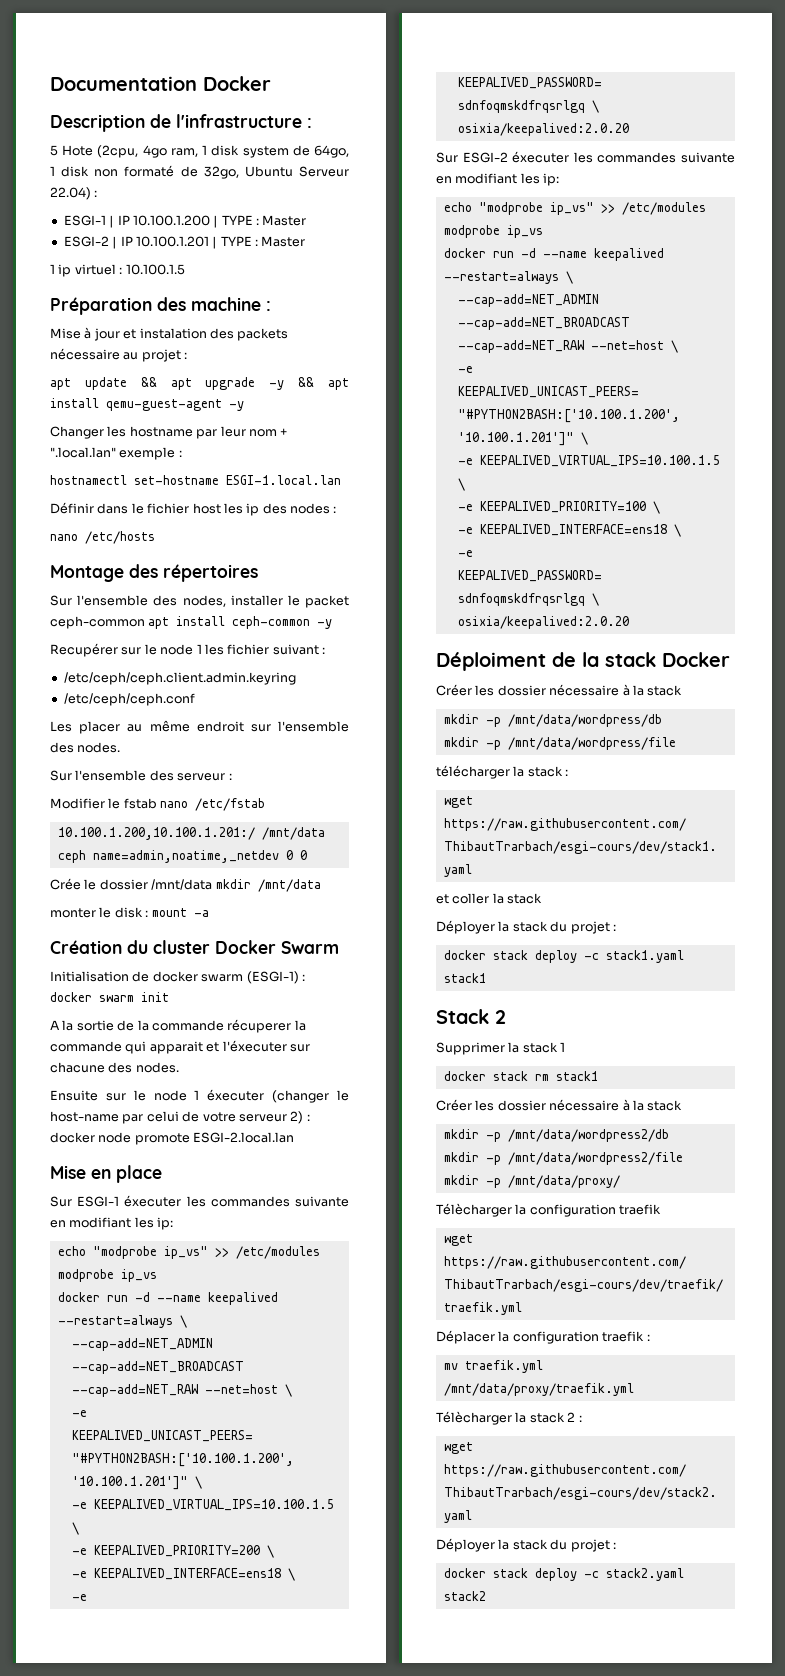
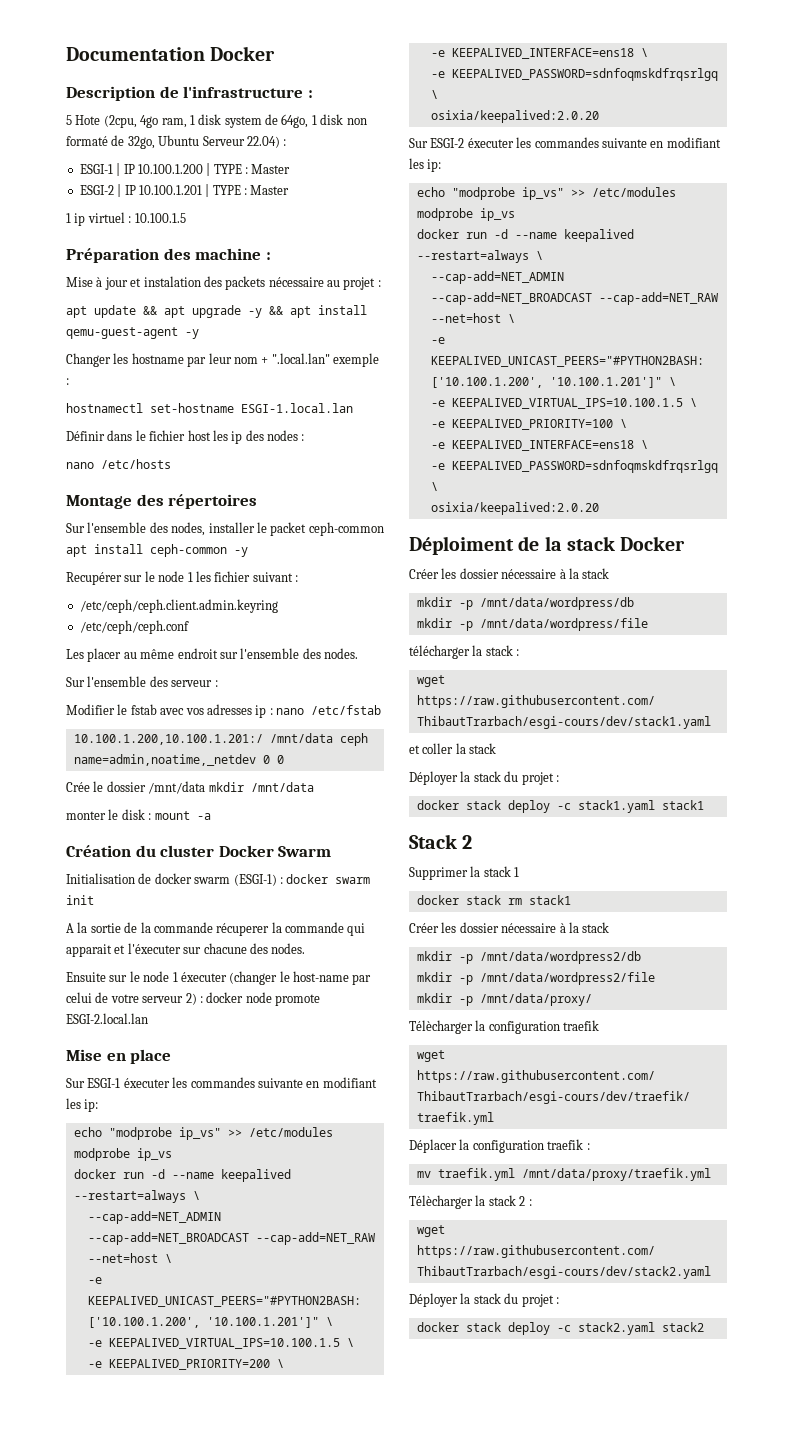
(157, 803) none -> [160,704,273,718] avec vos adresses ip :

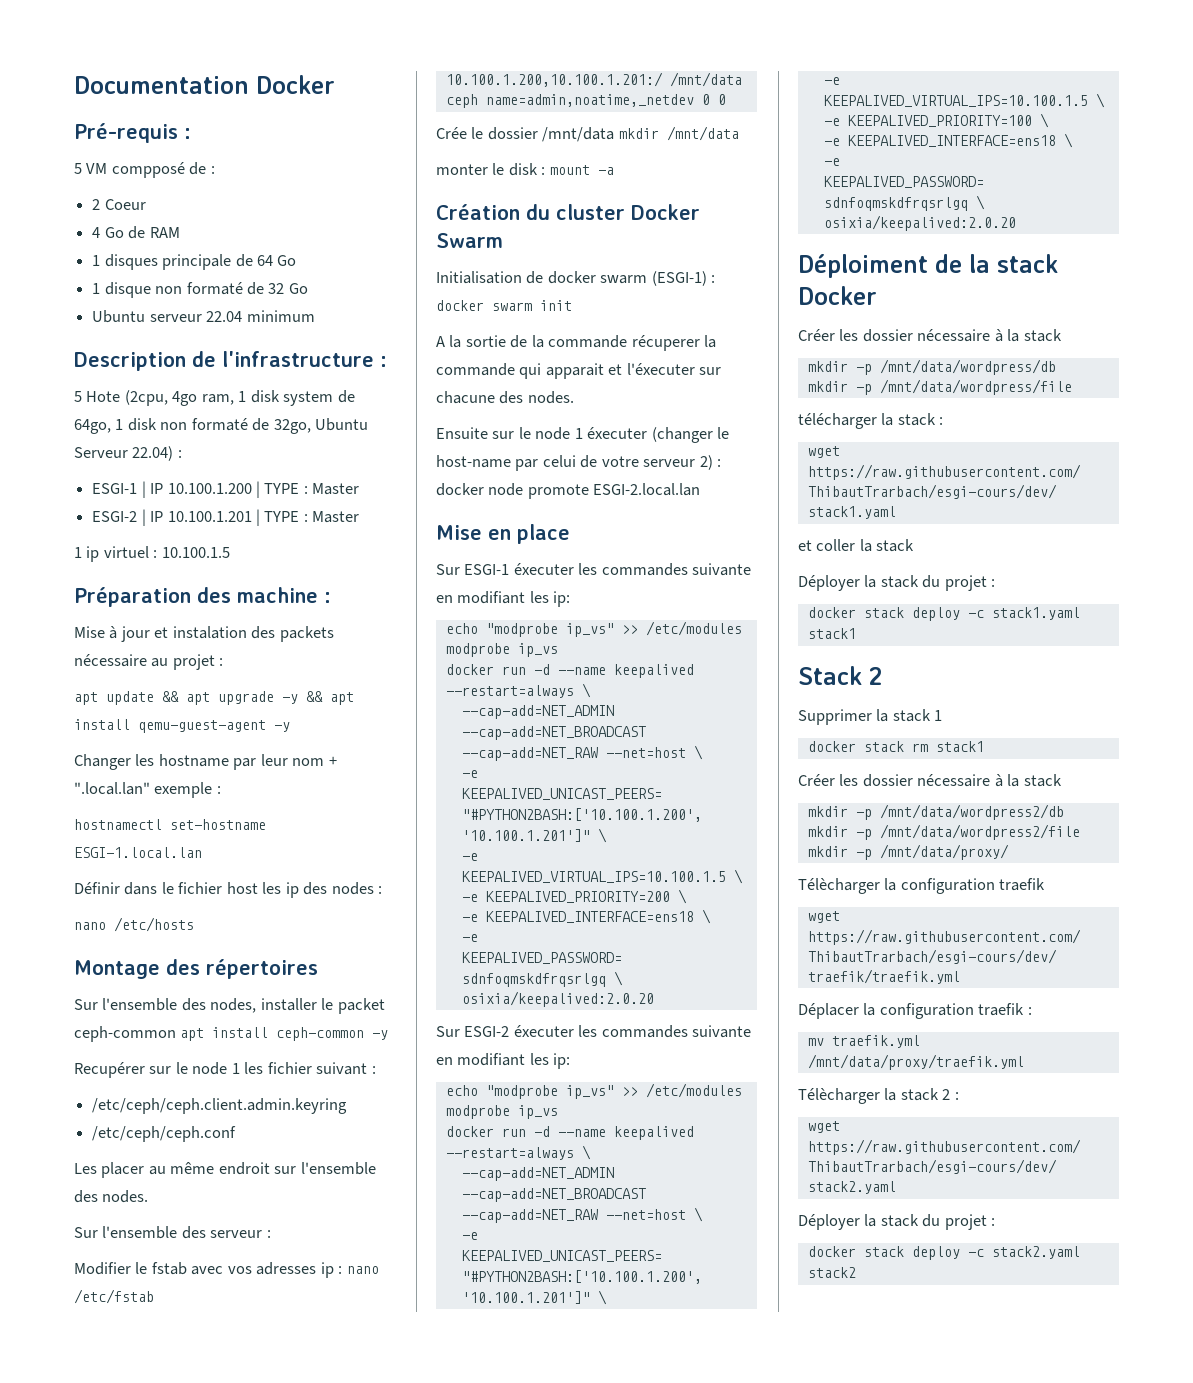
(276, 53) none -> [74,123,191,143] [74,162,215,178] [92,199,146,210] [92,226,180,239] [92,254,297,270] [92,282,308,298] [92,310,315,323] // Pré-requis : // 5 VM compposé de : // 2 Coeur // 4 Go de RAM // 1 disques principale de 64 Go // 1 disque non formaté de 32 Go // Ubuntu serveur 22.04 minimum

